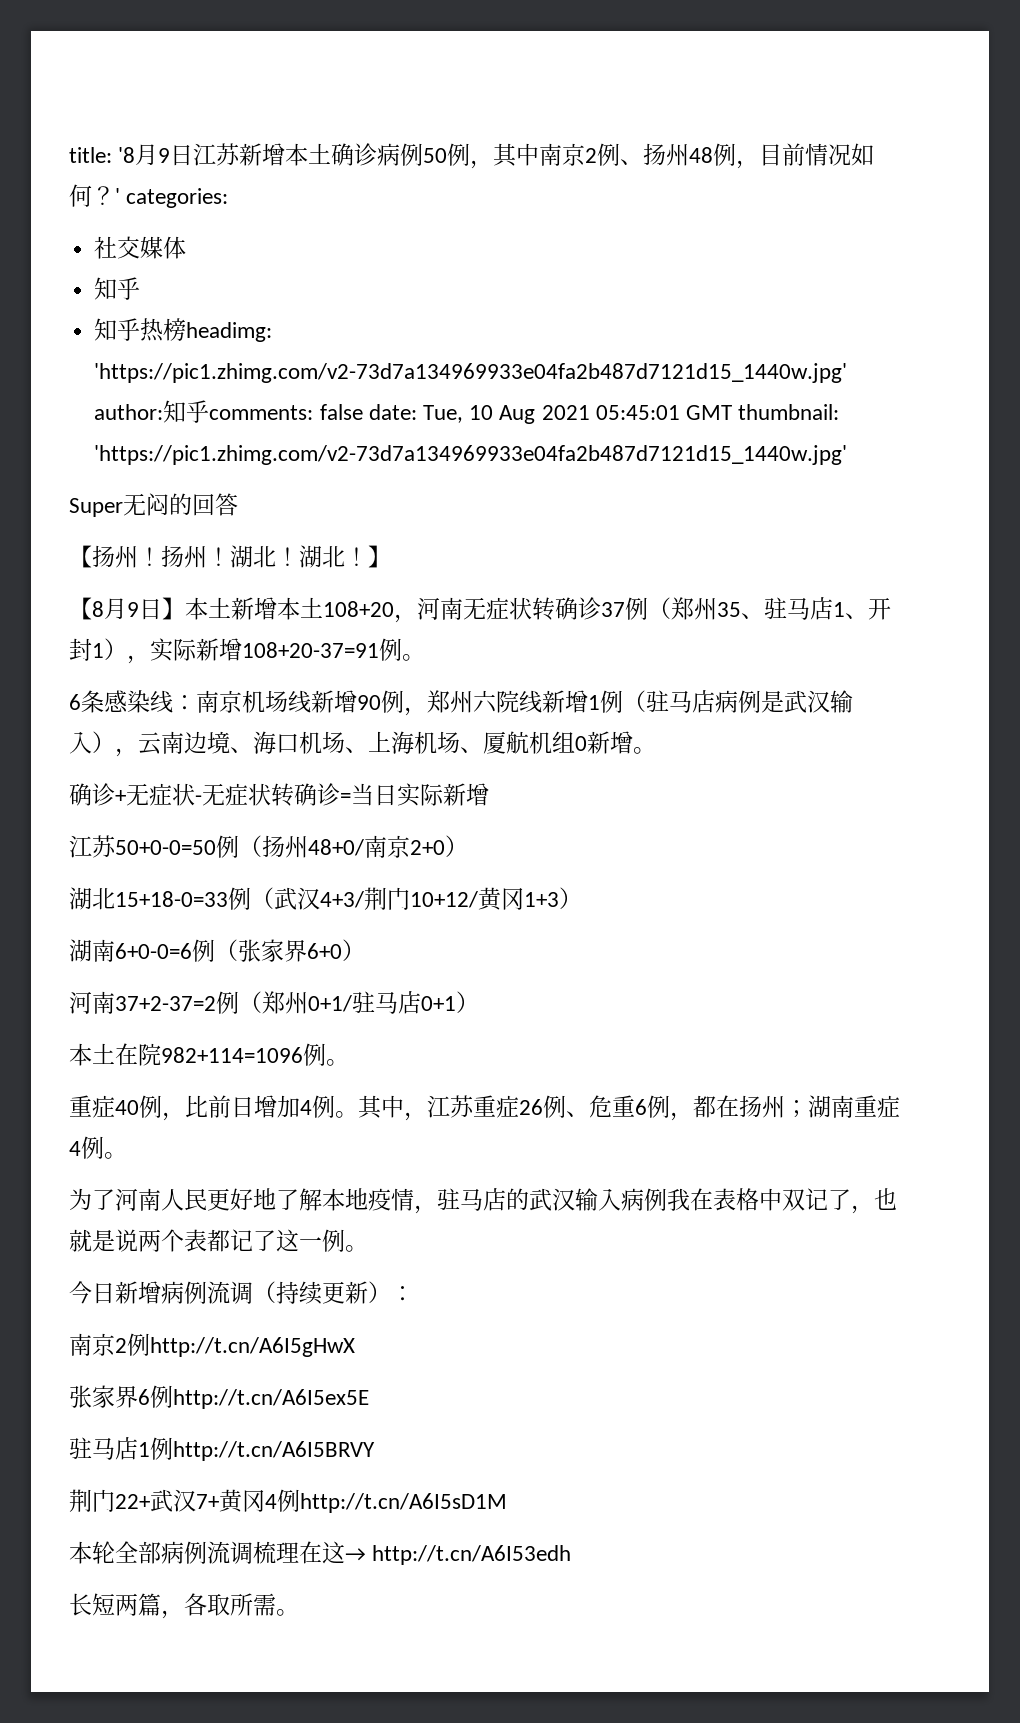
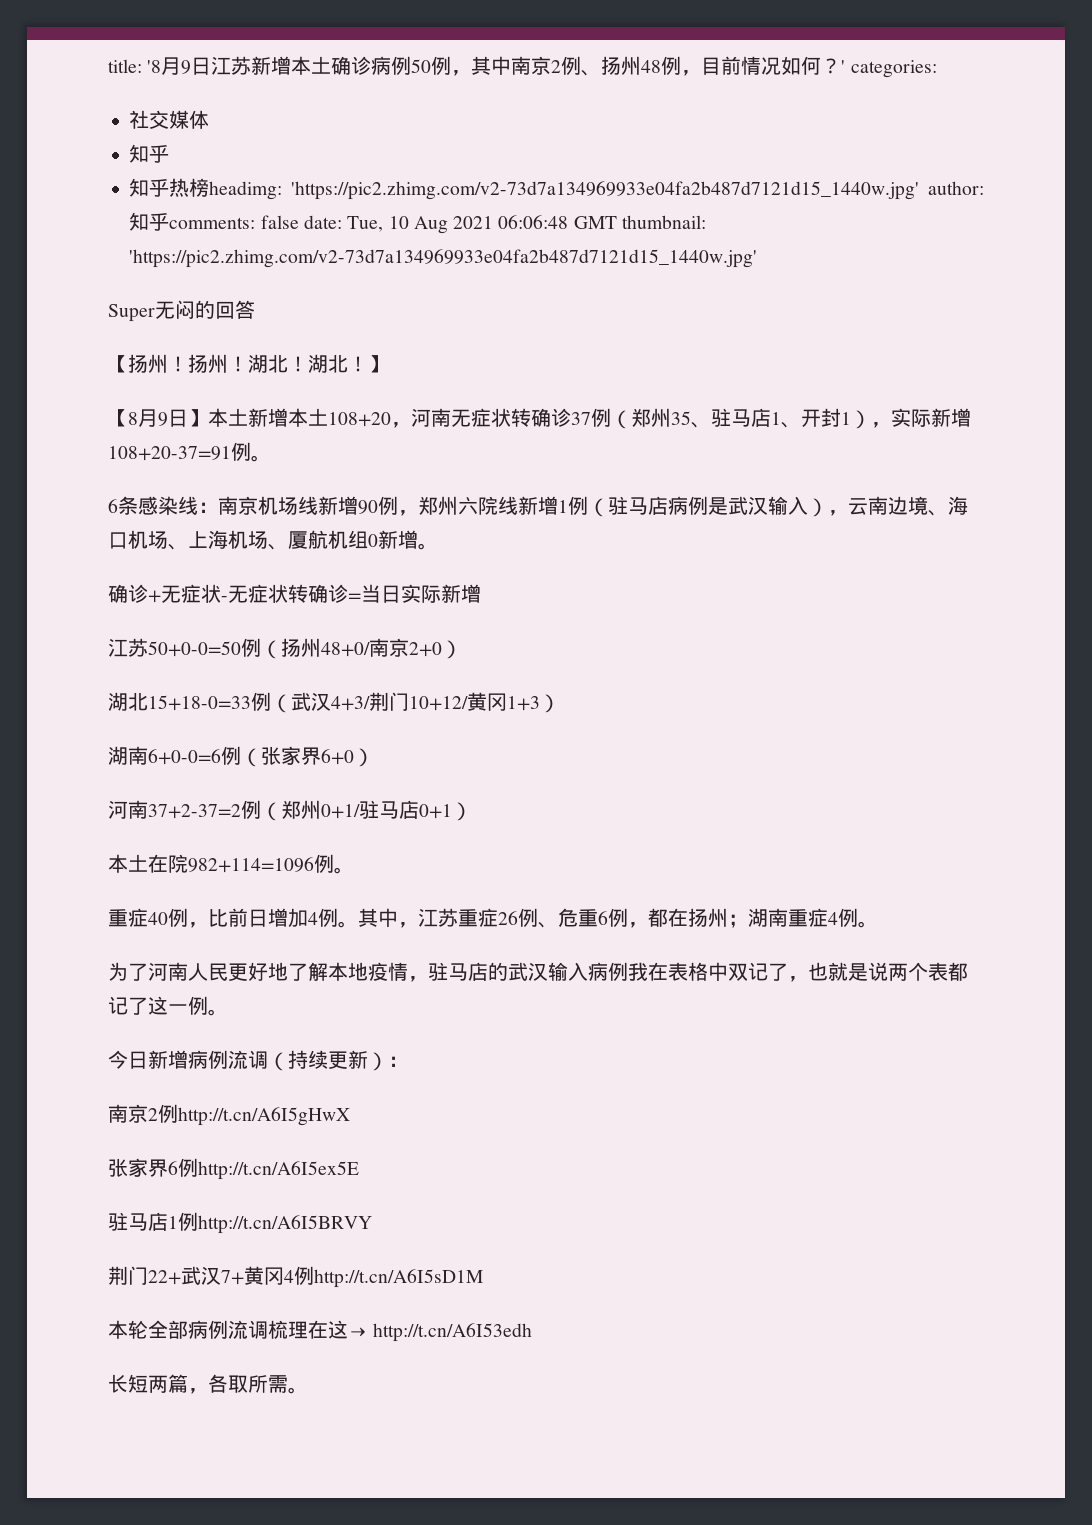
[94,363,848,383] 'https://pic1.zhimg.com/v2-73d7a134969933e04fa2b487d7121d15_1440w.jpg' -> [291,181,920,200] 'https://pic2.zhimg.com/v2-73d7a134969933e04fa2b487d7121d15_1440w.jpg'
[595,405,680,420] 05:45:01 -> [498,215,569,229] 06:06:48
[94,445,848,465] 'https://pic1.zhimg.com/v2-73d7a134969933e04fa2b487d7121d15_1440w.jpg' -> [129,249,758,268] 'https://pic2.zhimg.com/v2-73d7a134969933e04fa2b487d7121d15_1440w.jpg'

